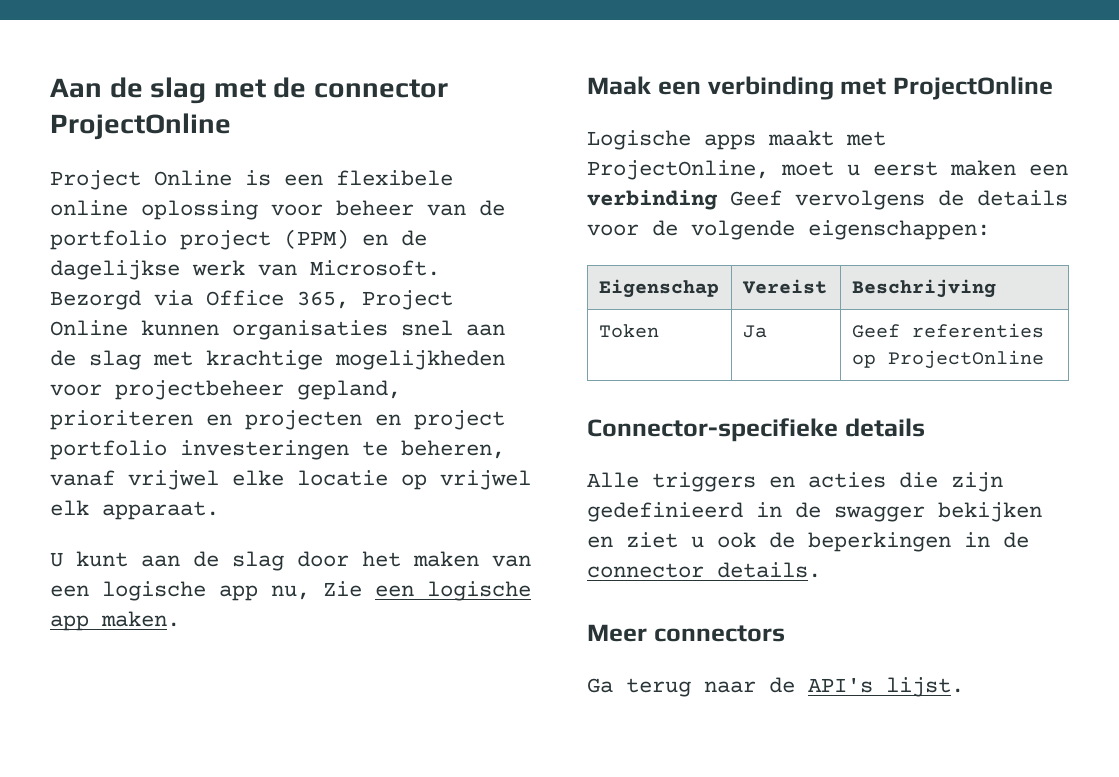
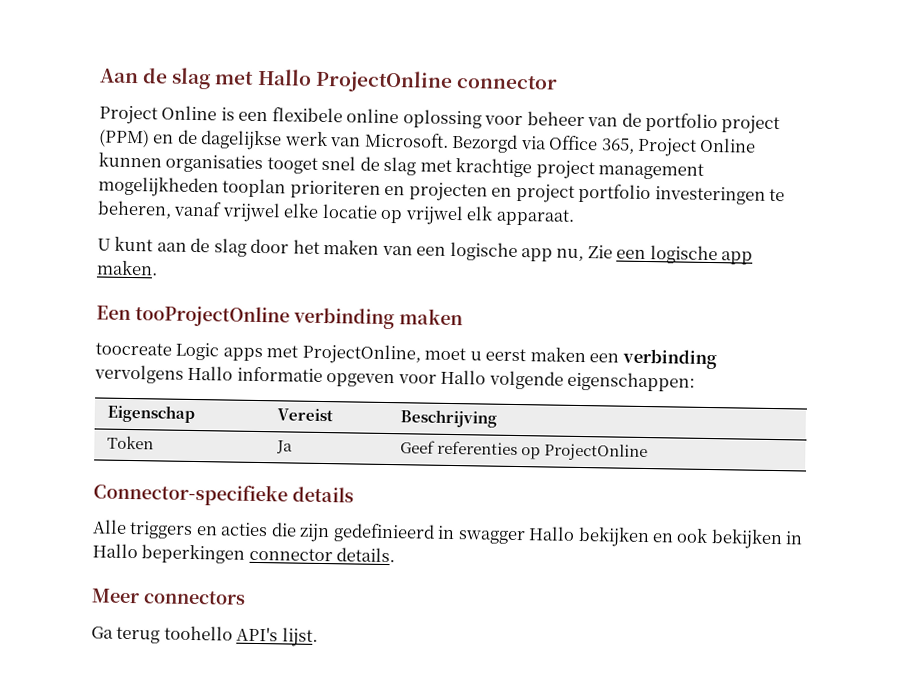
[273,77,448,98] [50,113,231,140] de connector ProjectOnline -> [256,68,558,93] Hallo ProjectOnline connector
[401,320,505,336] snel aan -> [266,155,357,174] tooget snel
[335,350,505,370] [50,380,401,400] mogelijkheden voor projectbeheer gepland, -> [535,160,705,180] [98,176,287,198] project management mogelijkheden tooplan
[587,76,1053,100] [587,130,834,150] Maak een verbinding met ProjectOnline // Logische apps maakt -> [96,305,463,330] [95,342,263,362] Een tooProjectOnline verbinding maken // toocreate Logic apps
[730,190,1068,210] [587,220,678,236] Geef vervolgens de details voor de -> [94,364,487,388] vervolgens Hallo informatie opgeven voor Hallo
[795,502,1042,522] [587,532,1029,552] de swagger bekijken en ziet u ook de beperkingen in de -> [457,526,804,550] [92,543,246,564] swagger Hallo bekijken en ook bekijken in Hallo beperkingen
[704,677,795,693] naar de -> [163,625,233,641] toohello

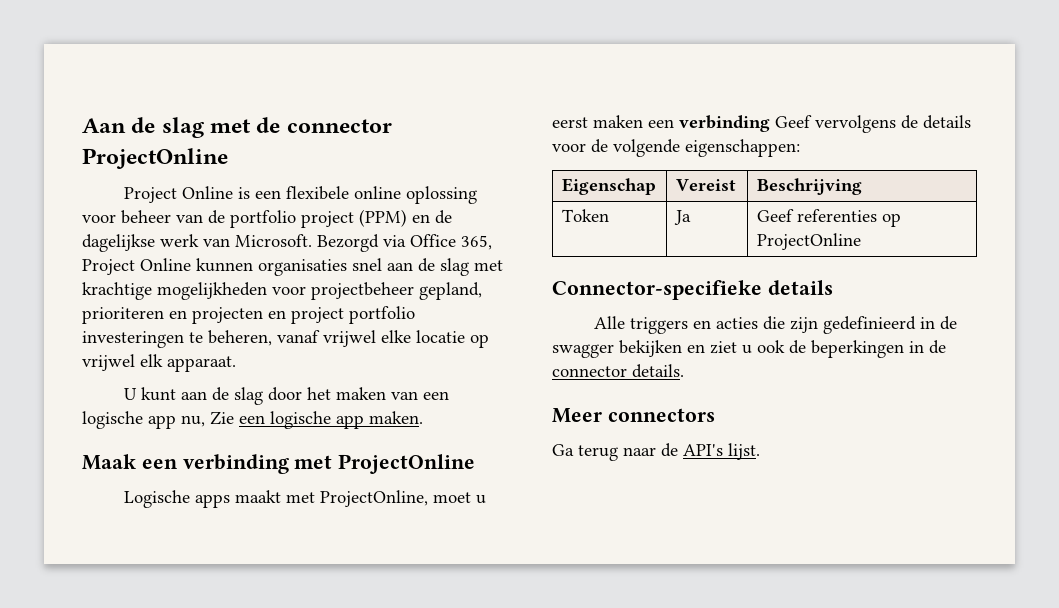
[256,68,558,93] Hallo ProjectOnline connector -> [256,117,392,133] [82,148,228,169] de connector ProjectOnline
[266,155,357,174] tooget snel -> [352,258,413,271] snel aan
[535,160,705,180] [98,176,287,198] project management mogelijkheden tooplan -> [157,282,482,300] mogelijkheden voor projectbeheer gepland,
[96,305,463,330] [95,342,263,362] Een tooProjectOnline verbinding maken // toocreate Logic apps -> [82,454,476,474] [123,490,281,508] Maak een verbinding met ProjectOnline // Logische apps maakt
[94,364,487,388] vervolgens Hallo informatie opgeven voor Hallo -> [775,115,971,133] [552,139,608,153] Geef vervolgens de details voor de
[457,526,804,550] [92,543,246,564] swagger Hallo bekijken en ook bekijken in Hallo beperkingen -> [939,316,957,330] [552,340,946,358] de swagger bekijken en ziet u ook de beperkingen in de
[163,625,233,641] toohello -> [623,443,678,457] naar de

